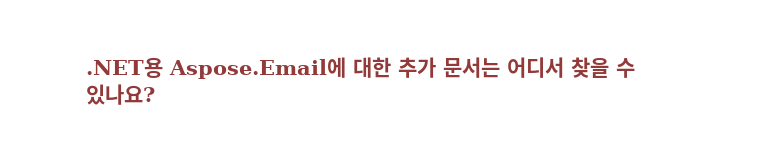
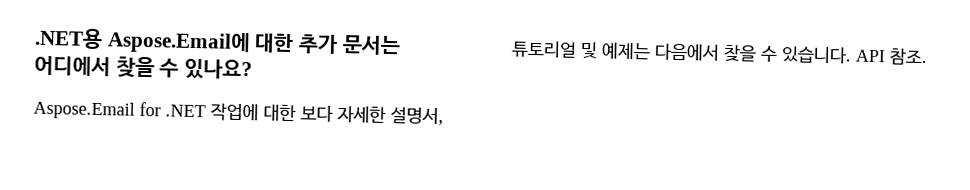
[507,57,564,78] 어디서 -> [34,55,111,77] 어디에서
(155, 94) none -> [33,100,444,126] [511,40,928,66] // Aspose.Email for .NET 작업에 대한 보다 자세한 설명서, 튜토리얼 및 예제는 다음에서 찾을 수 있습니다. API 참조.

